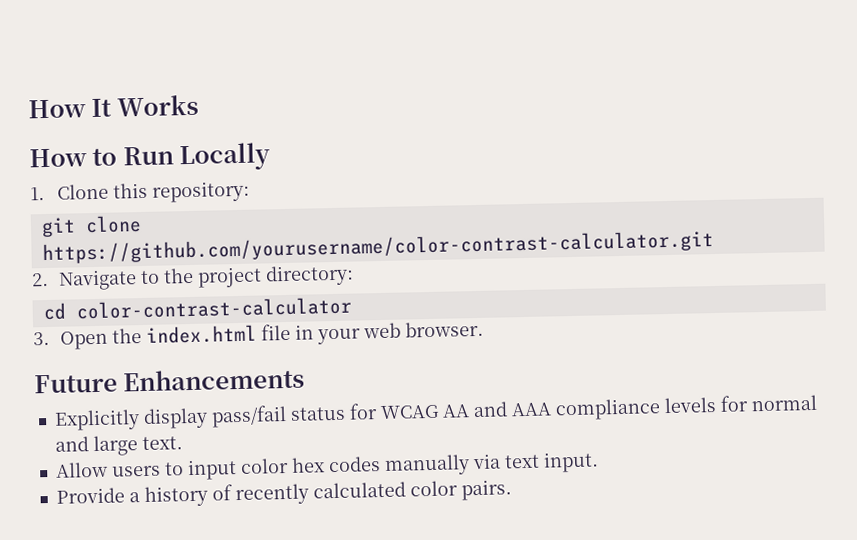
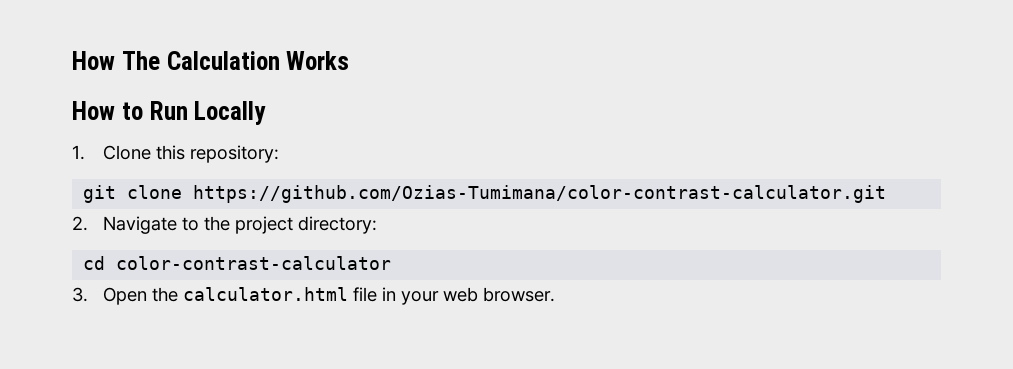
[28,98,113,119] How It -> [72,51,280,70] How The Calculation
[41,230,714,265] https://github.com/yourusername/color-contrast-calculator.git -> [193,185,887,203] https://github.com/Ozias-Tumimana/color-contrast-calculator.git
[145,324,257,344] index.html -> [183,287,349,301] calculator.html
[34,367,306,394] [53,394,818,431] [54,435,183,457] [54,451,599,481] [55,479,512,508] // Future Enhancements // Explicitly display pass/fail status for WCAG AA and AAA compliance levels for normal and large text. // Allow users to input color hex codes manually via text input. // Provide a history of recently calculated color pairs. -> (556, 294) none

